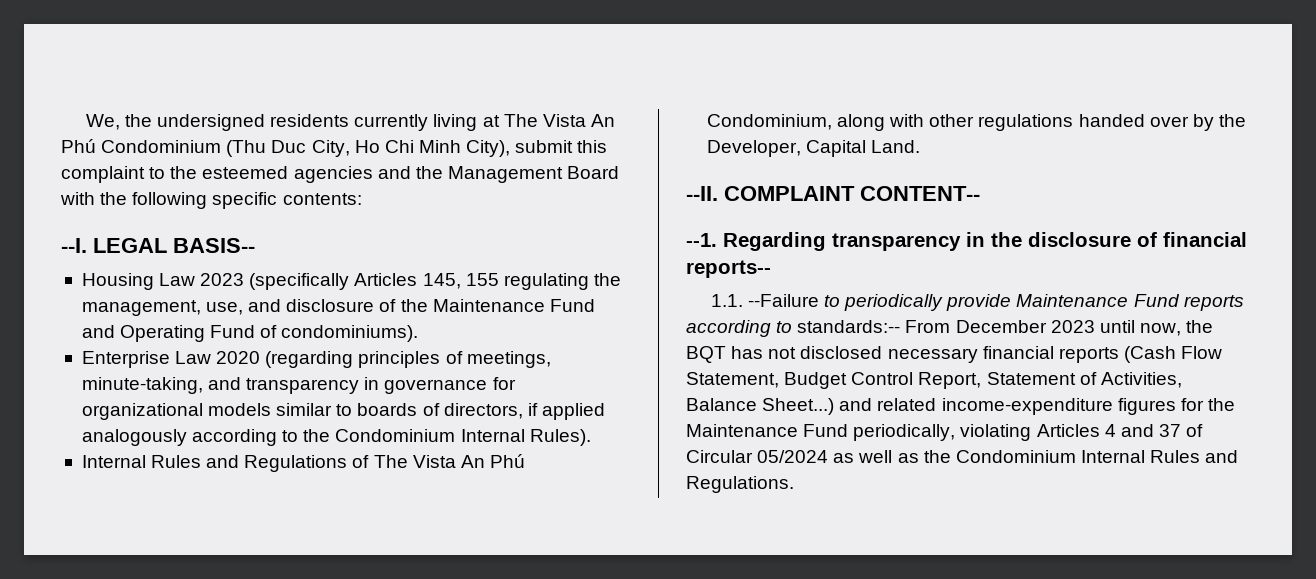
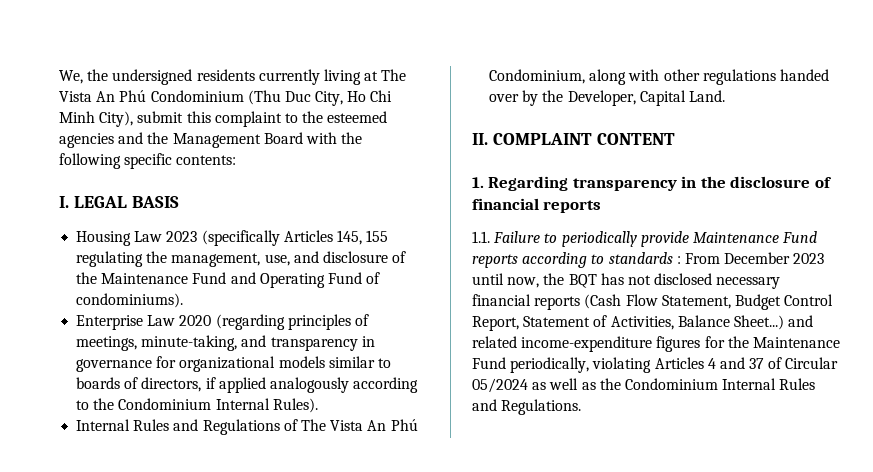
[61,238,255,253] --I. LEGAL BASIS-- -> [59,196,179,208] I. LEGAL BASIS
[686,186,980,201] [686,233,717,247] --II. COMPLAINT CONTENT-- // --1. -> [472,133,675,145] [472,177,484,188] II. COMPLAINT CONTENT // 1.
[686,260,771,278] reports-- -> [543,200,602,213] reports
[747,294,819,307] --Failure -> [493,231,541,243] Failure
[797,320,901,333] standards:-- -> [608,252,681,264] standards :

